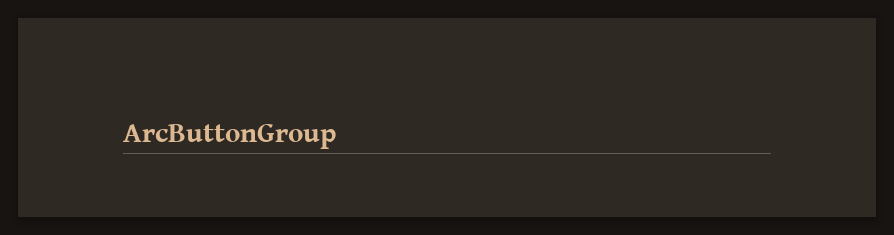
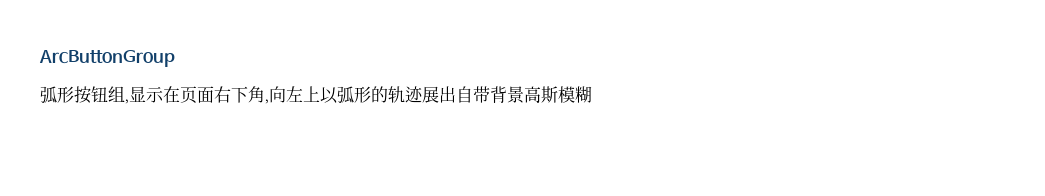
(337, 136) none -> [40,86,592,104] // 弧形按钮组,显示在页面右下角,向左上以弧形的轨迹展出自带背景高斯模糊

